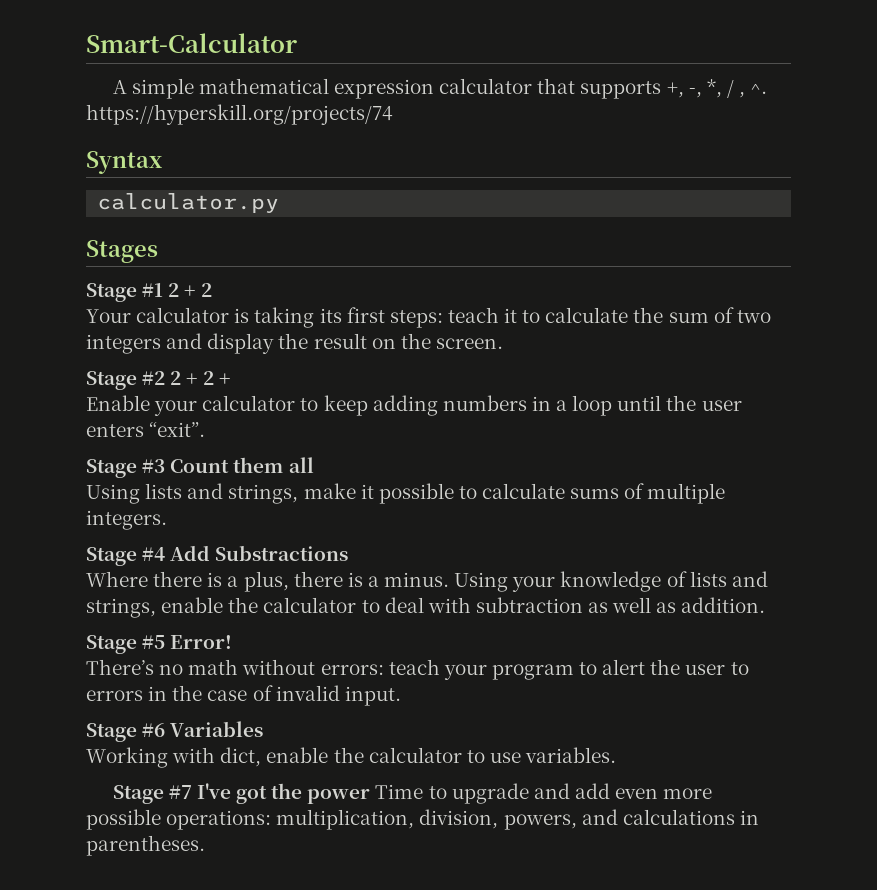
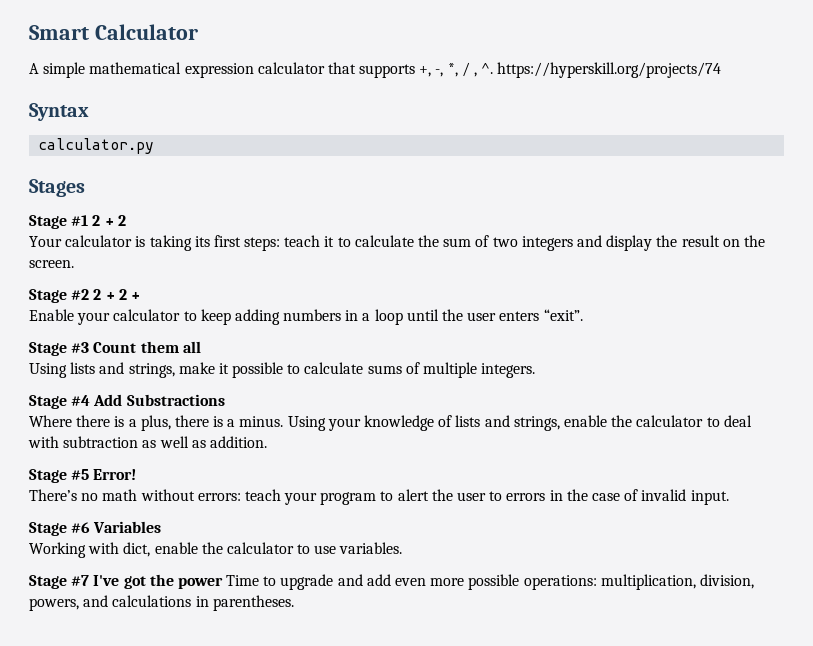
[86,33,297,53] Smart-Calculator -> [29,24,198,40] Smart Calculator

